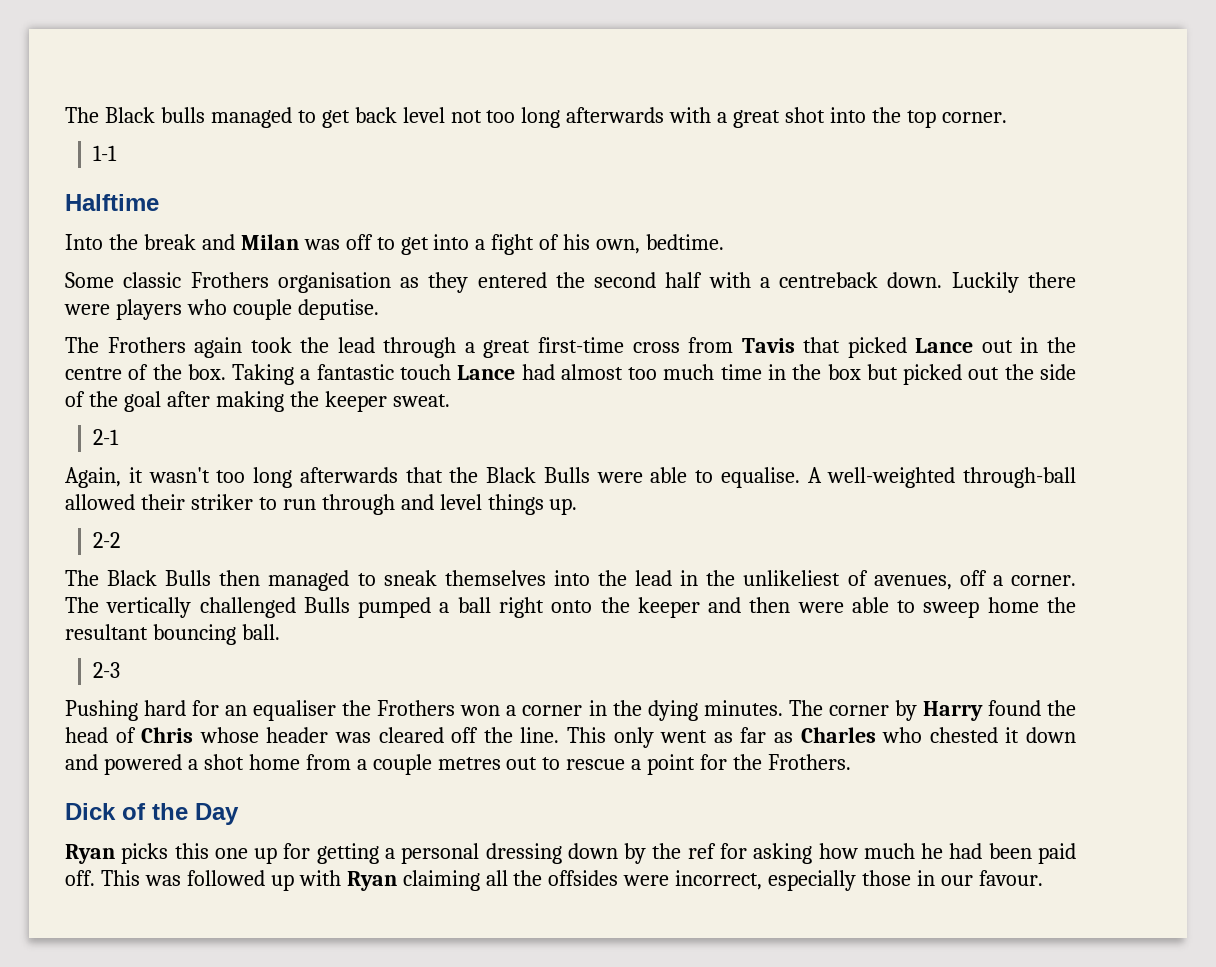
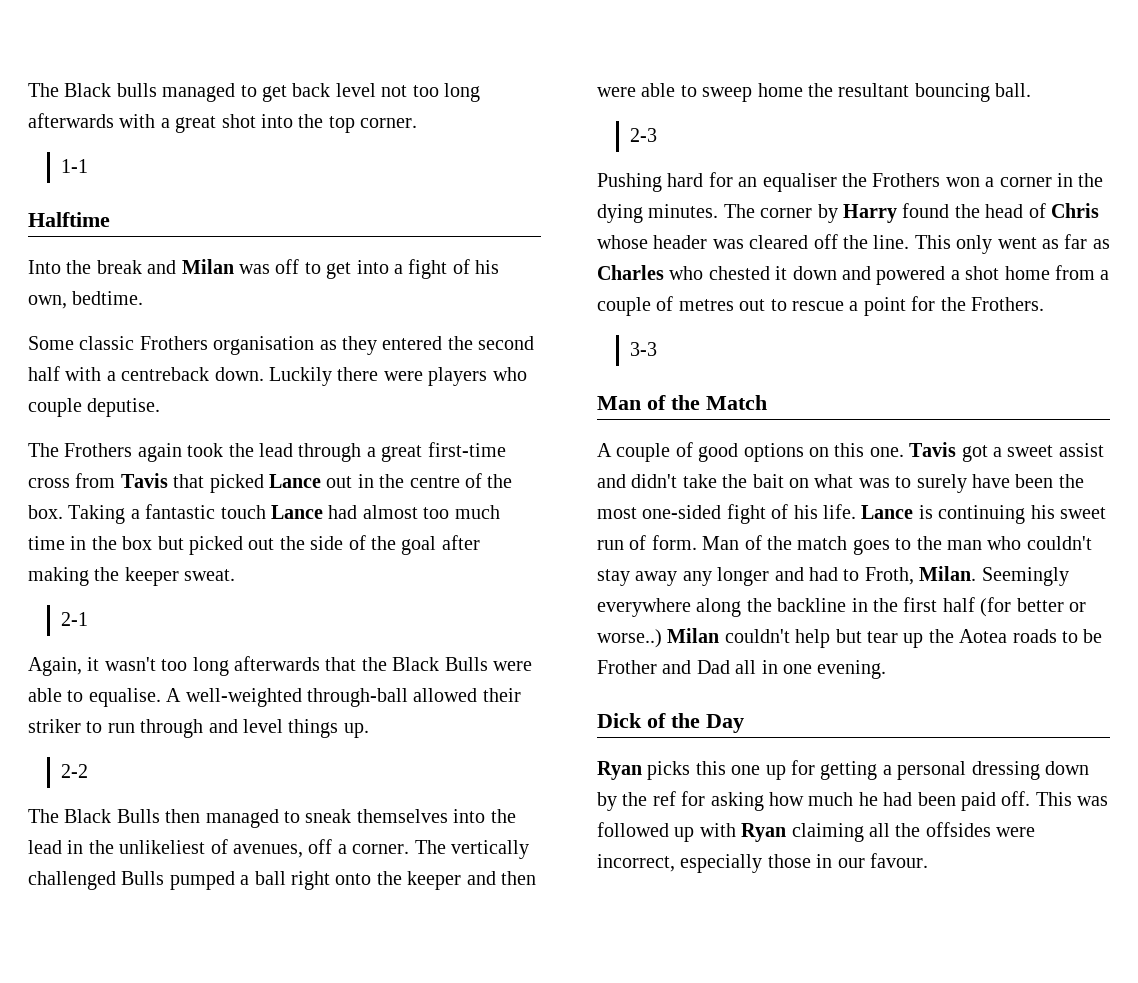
(432, 764) none -> [656,296,674,311] of
(852, 762) none -> [630,342,658,356] [597,395,767,410] [597,442,1104,462] [597,474,1084,493] [597,504,1106,524] [597,535,1092,555] [597,566,1069,586] [597,597,1086,617] [597,628,1103,648] [597,660,887,679] // 3-3 // Man of the Match // A couple of good options on this one. Tavis got a sweet assist and didn't take the bait on what was to surely have been the most one-sided fight of his life. Lance is continuing his sweet run of form. Man of the match goes to the man who couldn't stay away any longer and had to Froth, Milan. Seemingly everywhere along the backline in the first half (for better or worse..) Milan couldn't help but tear up the Aotea roads to be Frother and Dad all in one evening.

